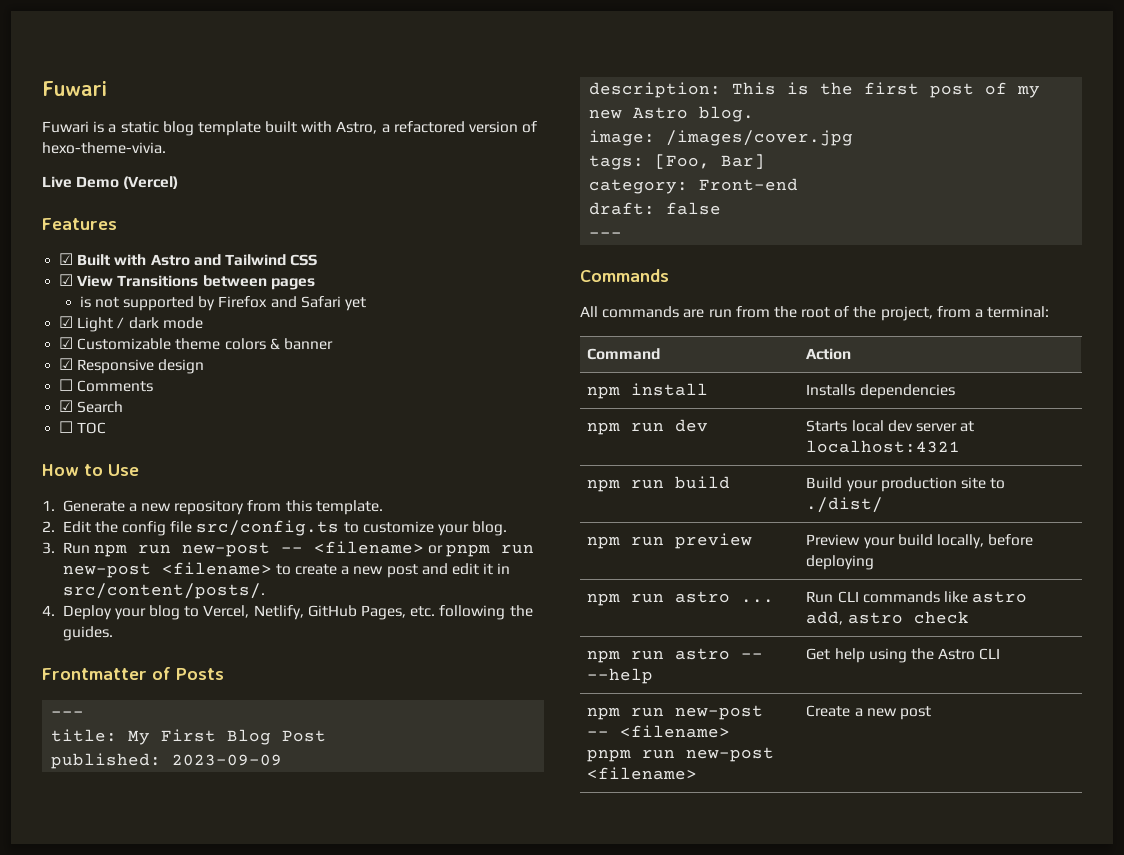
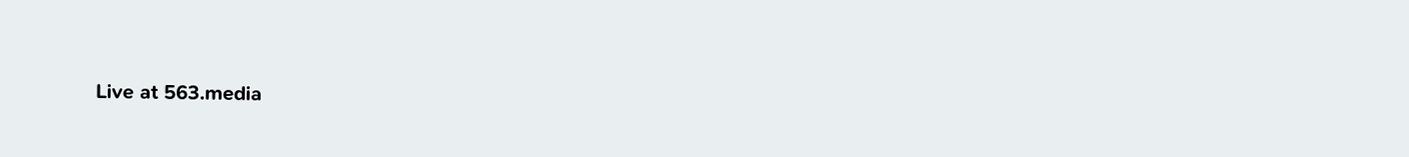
[42,81,107,96] [42,121,538,136] [42,142,166,154] [42,176,179,189] [42,218,117,230] [59,253,318,266] [59,274,315,290] [79,296,366,311] [59,316,203,332] [59,337,333,350] [59,358,205,374] [59,379,154,392] [59,400,124,413] [59,421,107,434] [42,464,139,476] [42,500,383,515] [42,520,508,536] [42,541,535,557] [62,562,511,578] [62,583,265,599] [42,605,533,620] [62,626,113,641] [42,667,224,680] [51,711,85,717] [51,729,327,745] [51,753,283,769] [589,82,1041,98] [589,106,755,122] [589,130,854,146] [589,154,766,170] [589,178,799,194] [589,202,722,215] [589,232,623,238] [580,269,669,282] [580,306,1050,321] [587,348,661,360] [806,348,852,360] [587,383,709,399] [806,384,955,399] [587,419,709,435] [806,420,975,432] [806,440,961,453] [587,476,731,492] [806,477,1006,492] [806,497,884,513] [587,533,753,549] [806,534,1034,549] [806,555,875,570] [587,591,775,606] [806,591,1028,603] [806,611,969,625] [587,648,764,663] [587,668,654,684] [806,648,1001,663] [587,705,764,720] [587,725,731,738] [587,747,775,762] [587,767,698,780] [806,705,931,720] Fuwari // Fuwari is a static blog template built with Astro, a refactored version of hexo-theme-vivia. // Live Demo (Vercel) // Features // ☑ Built with Astro and Tailwind CSS // ☑ View Transitions between pages // is not supported by Firefox and Safari yet // ☑ Light / dark mode // ☑ Customizable theme colors & banner // ☑ Responsive design // ☐ Comments // ☑ Search // ☐ TOC // How to Use // 1. Generate a new repository from this template. // 2. Edit the config file src/config.ts to customize your blog. // 3. Run npm run new-post -- <filename> or pnpm run new-post <filename> to create a new post and edit it in src/content/posts/. // 4. Deploy your blog to Vercel, Netlify, GitHub Pages, etc. following the guides. // Frontmatter of Posts // --- // title: My First Blog Post // published: 2023-09-09 // description: This is the first post of my new Astro blog. // image: /images/cover.jpg // tags: [Foo, Bar] // category: Front-end // draft: false // --- // Commands // All commands are run from the root of the project, from a terminal: // Command | Action // npm install | Installs dependencies // npm run dev | Starts local dev server at localhost:4321 // npm run build | Build your production site to ./dist/ // npm run preview | Preview your build locally, before deploying // npm run astro ... | Run CLI commands like astro add, astro check // npm run astro -- --help | Get help using the Astro CLI // npm run new-post -- <filename> // pnpm run new-post <filename> | Create a new post -> [95,82,263,102] Live at 563.media

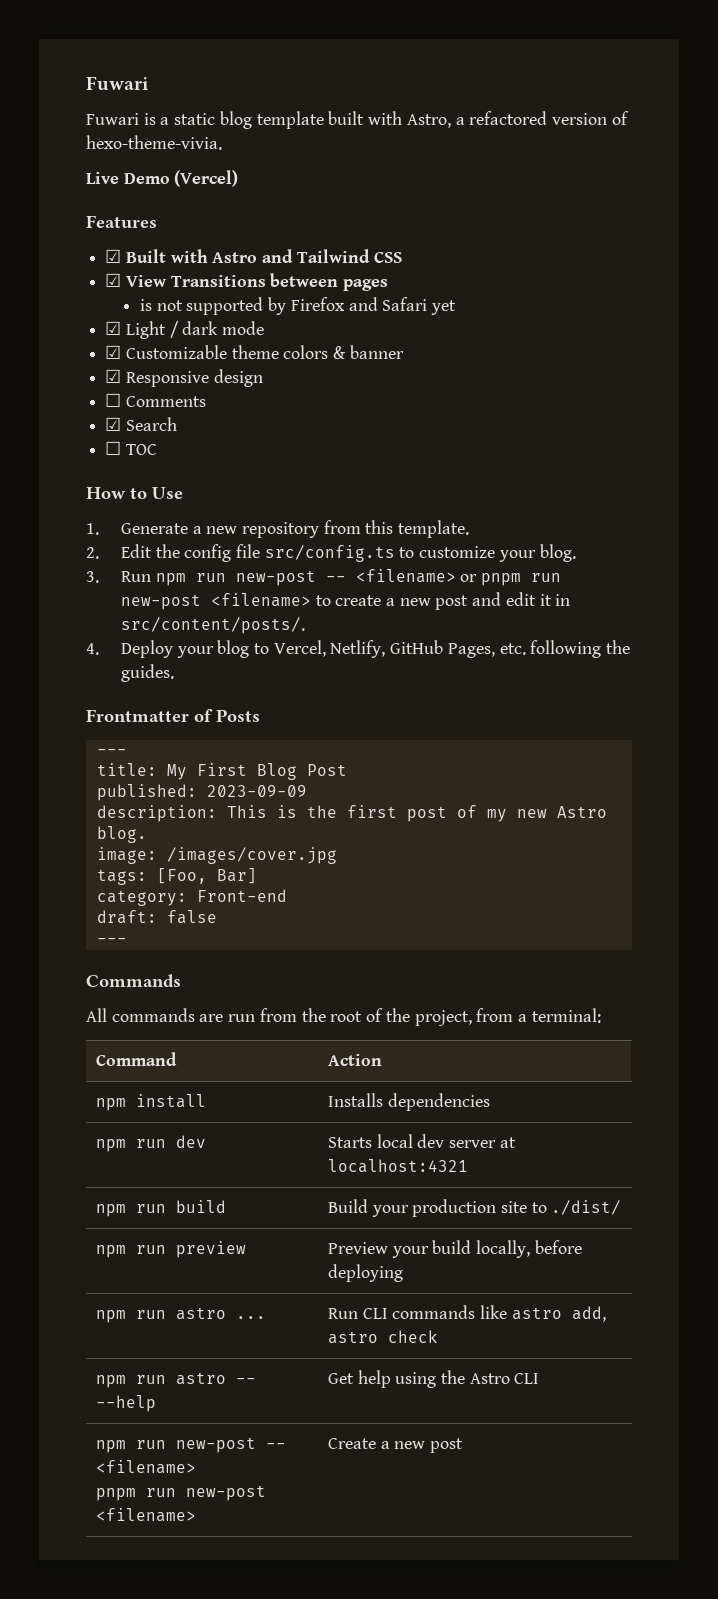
[95,82,263,102] Live at 563.media -> [86,76,149,91] [86,111,629,129] [86,135,222,150] [86,170,239,187] [86,215,157,229] [105,249,402,263] [105,273,389,291] [140,297,457,315] [105,321,265,339] [105,345,404,359] [105,369,263,387] [105,393,206,407] [105,417,177,431] [105,441,157,455] [86,487,183,499] [86,520,470,538] [86,544,576,562] [86,569,561,586] [120,592,571,610] [120,617,305,634] [86,640,631,658] [120,664,174,682] [86,709,260,722] [96,749,127,755] [96,763,347,780] [96,784,307,801] [96,805,607,822] [96,826,147,843] [96,847,337,864] [96,868,257,885] [96,889,287,906] [96,910,217,924] [96,938,127,944] [86,974,181,988] [86,1008,601,1026] [95,1052,177,1066] [327,1054,382,1066] [95,1094,206,1111] [327,1093,490,1111] [95,1135,206,1152] [327,1134,516,1148] [327,1159,468,1173] [95,1200,226,1217] [327,1199,622,1217] [95,1241,246,1258] [327,1240,582,1258] [327,1264,403,1282] [95,1307,266,1323] [327,1305,606,1322] [327,1330,438,1344] [95,1372,256,1388] [95,1395,156,1412] [327,1370,540,1388] [95,1437,286,1453] [95,1460,196,1474] [95,1485,266,1501] [95,1508,196,1522] [327,1438,463,1453] Fuwari // Fuwari is a static blog template built with Astro, a refactored version of hexo-theme-vivia. // Live Demo (Vercel) // Features // ☑ Built with Astro and Tailwind CSS // ☑ View Transitions between pages // is not supported by Firefox and Safari yet // ☑ Light / dark mode // ☑ Customizable theme colors & banner // ☑ Responsive design // ☐ Comments // ☑ Search // ☐ TOC // How to Use // 1. Generate a new repository from this template. // 2. Edit the config file src/config.ts to customize your blog. // 3. Run npm run new-post -- <filename> or pnpm run new-post <filename> to create a new post and edit it in src/content/posts/. // 4. Deploy your blog to Vercel, Netlify, GitHub Pages, etc. following the guides. // Frontmatter of Posts // --- // title: My First Blog Post // published: 2023-09-09 // description: This is the first post of my new Astro blog. // image: /images/cover.jpg // tags: [Foo, Bar] // category: Front-end // draft: false // --- // Commands // All commands are run from the root of the project, from a terminal: // Command | Action // npm install | Installs dependencies // npm run dev | Starts local dev server at localhost:4321 // npm run build | Build your production site to ./dist/ // npm run preview | Preview your build locally, before deploying // npm run astro ... | Run CLI commands like astro add, astro check // npm run astro -- --help | Get help using the Astro CLI // npm run new-post -- <filename> // pnpm run new-post <filename> | Create a new post

